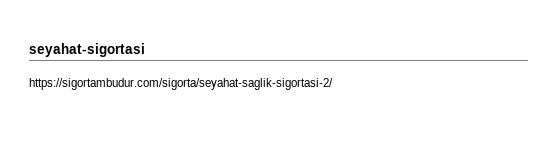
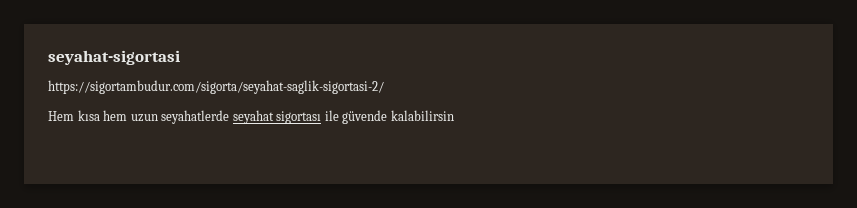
(333, 84) none -> [48,110,454,124] // Hem kısa hem uzun seyahatlerde seyahat sigortası ile güvende kalabilirsin

